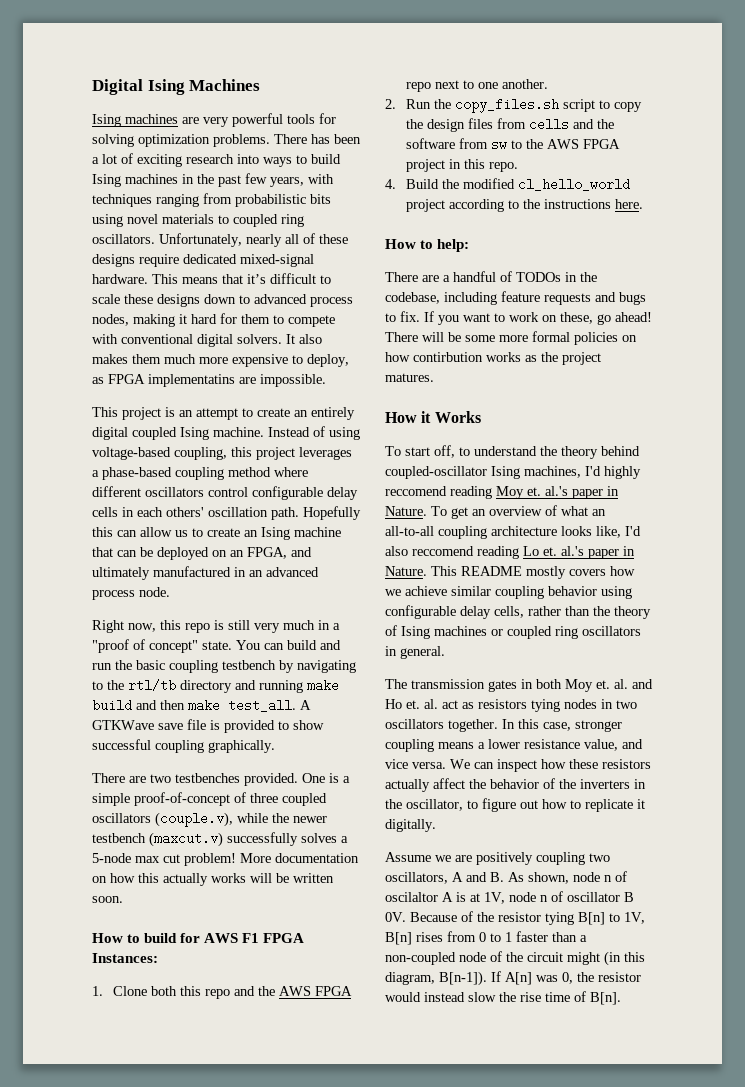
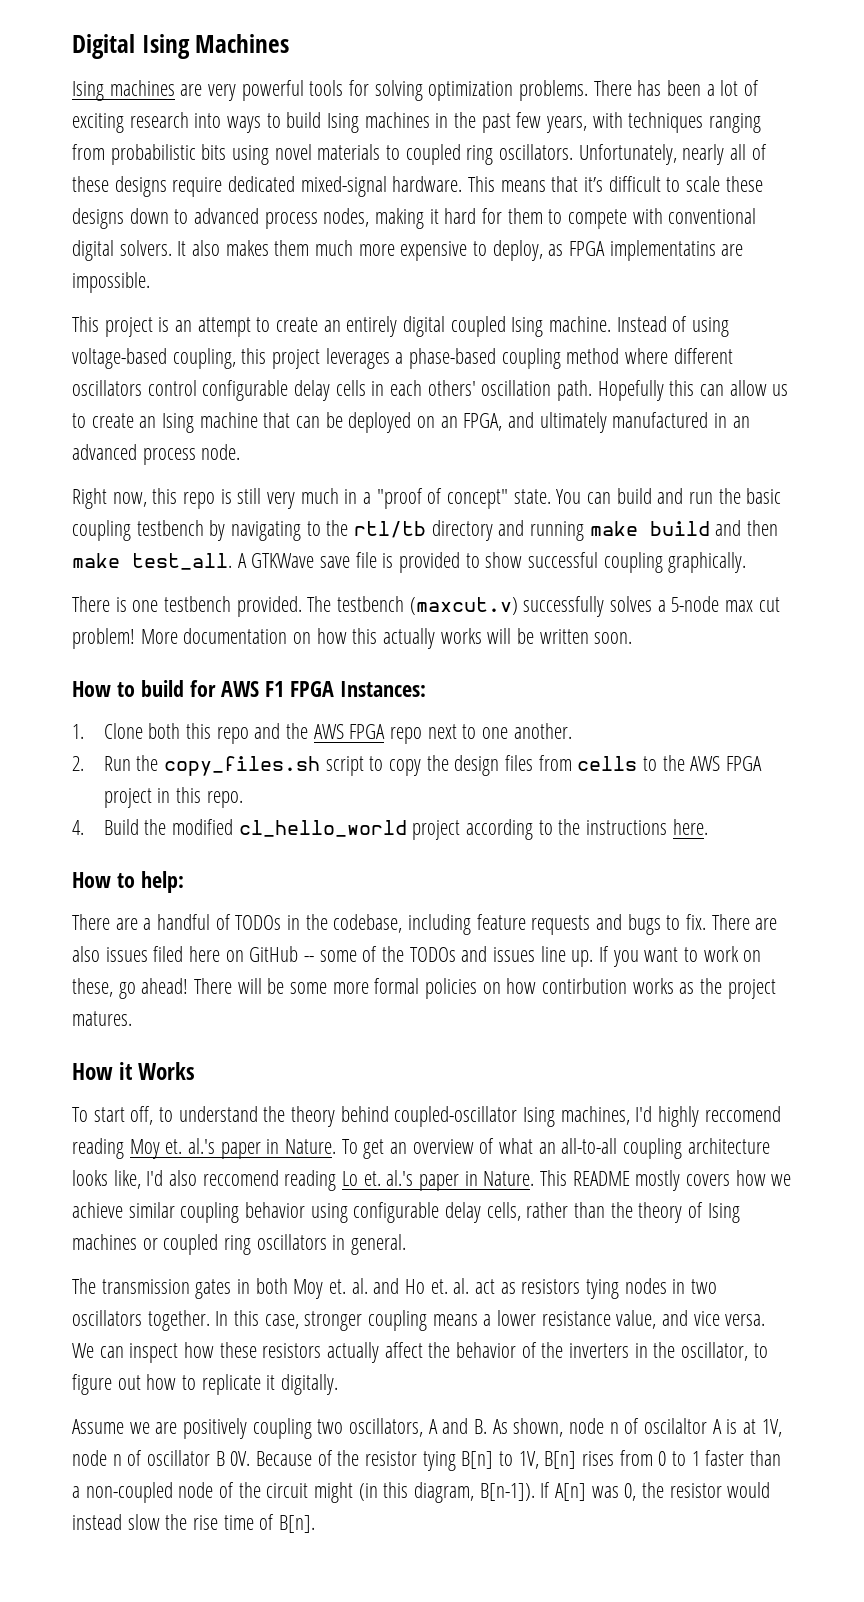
[129,773,350,786] [92,792,327,806] [92,812,327,827] are two testbenches provided. One is a simple proof-of-concept of three coupled oscillators (couple.v), while the newer -> [115,596,332,617] is one testbench provided. The
[573,119,615,129] [406,138,508,149] and the software from sw -> (638, 763) none
(420, 316) none -> [711,914,778,930] [72,946,594,967] There are also issues filed here on GitHub -- some of the TODOs and issues line up.

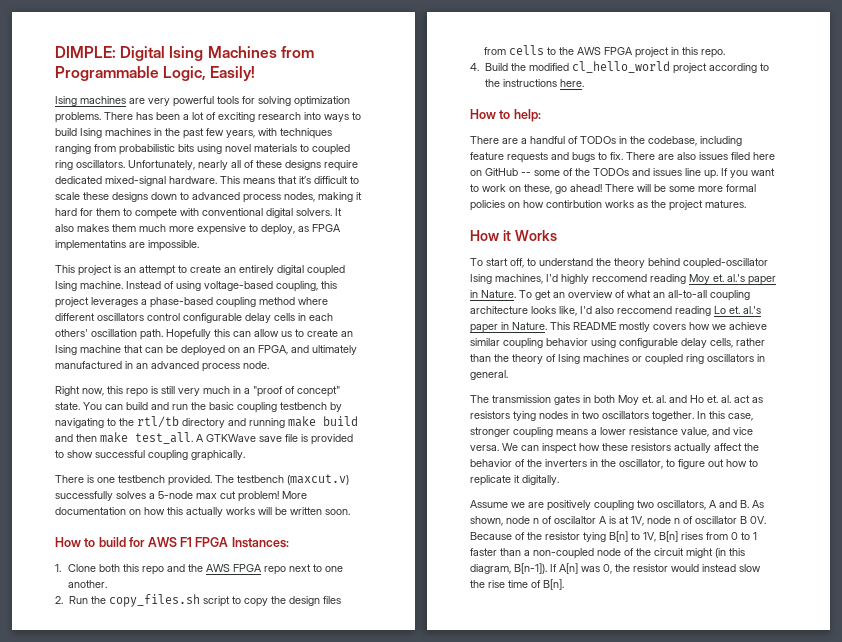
(72, 46) none -> [55,46,116,58] DIMPLE:
(290, 43) none -> [280,46,314,58] [55,66,256,81] from Programmable Logic, Easily!

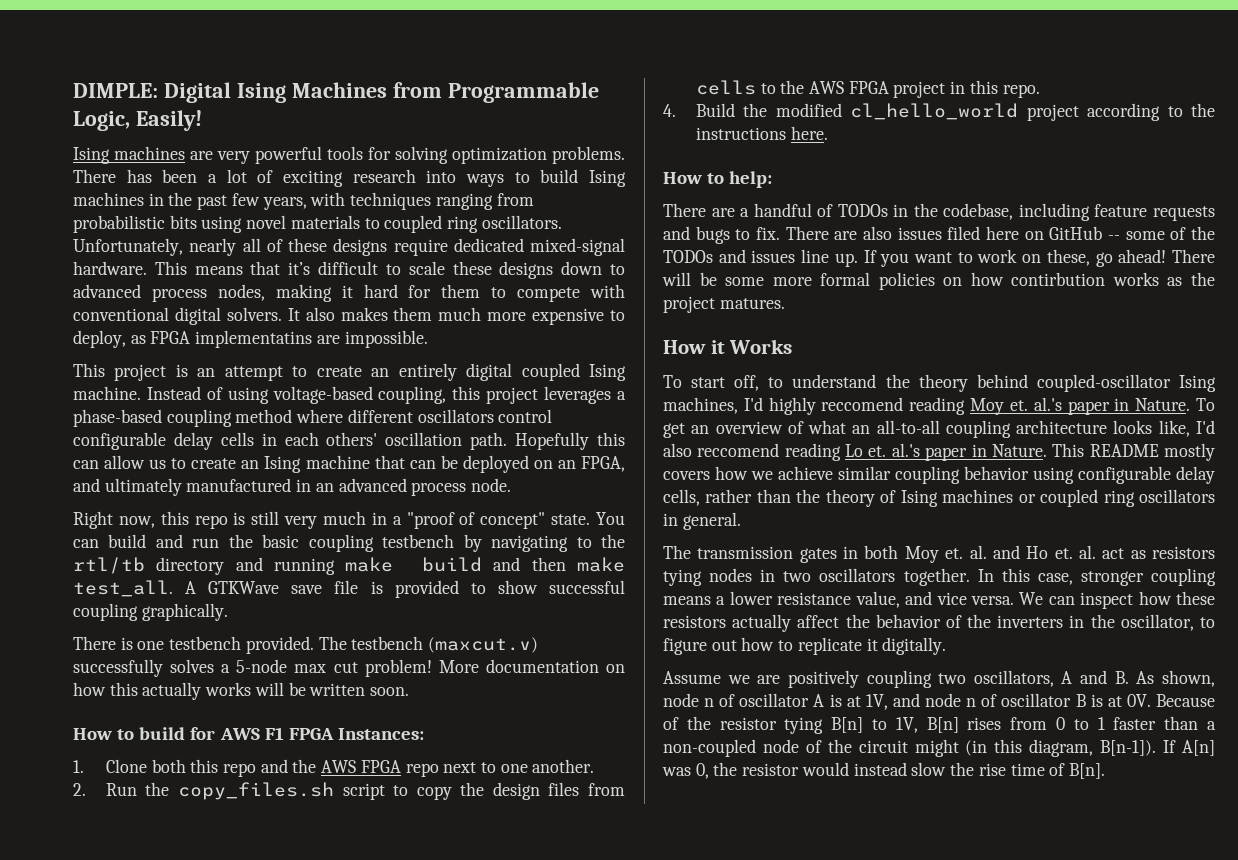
[554,516,596,524] oscilaltor -> [739,693,810,707] oscillator
(644, 521) none -> [892,693,920,707] and
(747, 520) none -> [1090,694,1122,707] is at

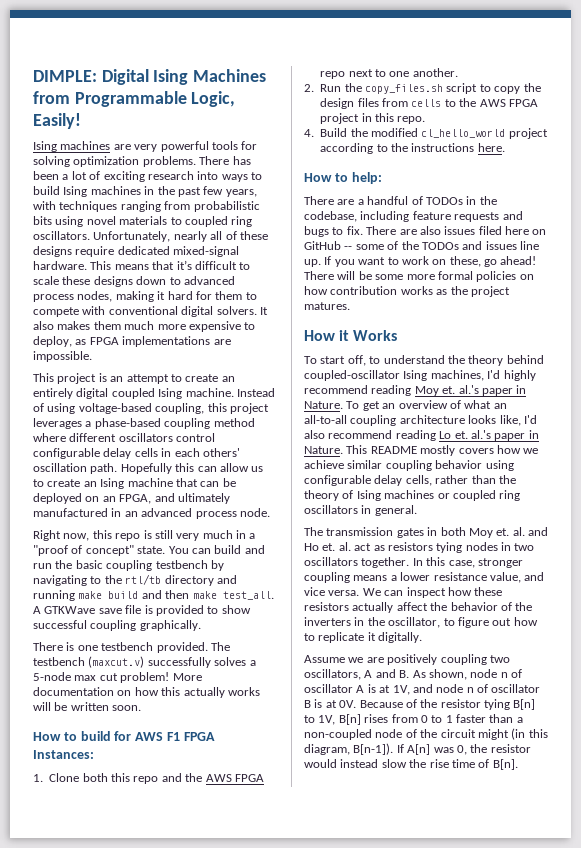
[195,330,313,348] implementatins -> [122,336,211,347] implementations
[1011,272,1106,286] contirbution -> [330,286,398,295] contribution
[821,397,904,411] reccomend -> [304,385,368,394] recommend
[697,443,780,457] reccomend -> [328,430,393,439] recommend

